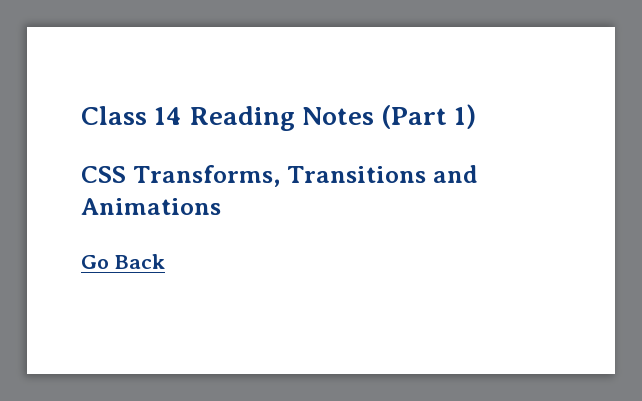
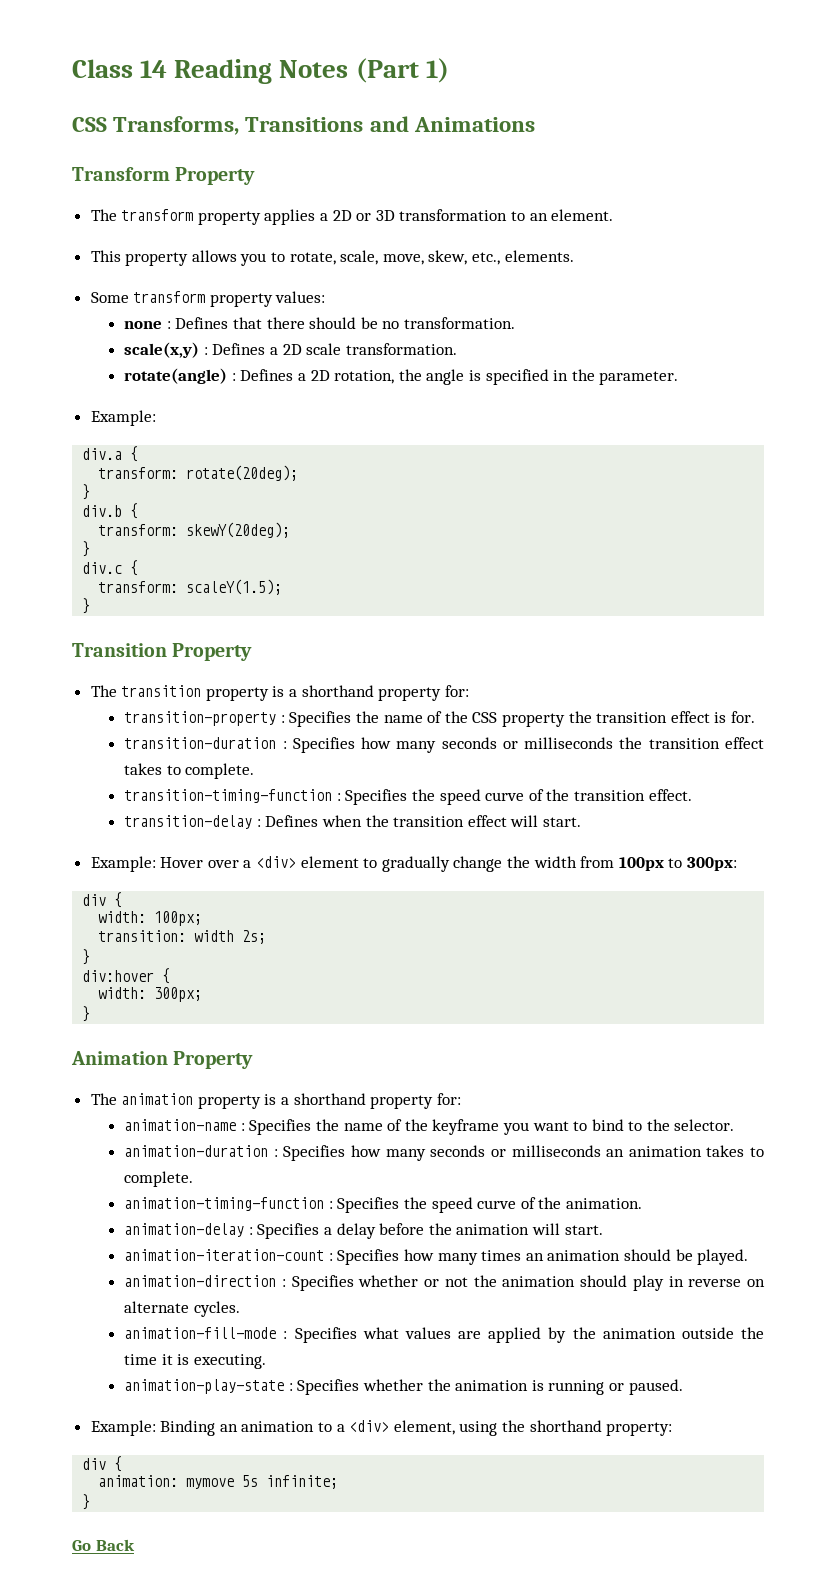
(221, 206) none -> [72,167,256,185] [90,209,614,225] [90,250,574,266] [90,291,326,307] [124,317,515,329] [124,342,457,358] [124,368,679,385] [90,410,156,426] [82,446,139,462] [98,465,299,481] [82,484,91,500] [82,503,139,519] [98,522,291,538] [82,541,91,557] [82,560,139,576] [98,579,283,595] [82,598,91,614] [72,643,253,661] [90,685,469,701] [124,711,755,727] [124,737,765,753] [124,763,255,779] [124,789,692,805] [124,815,581,829] [90,856,737,872] [82,892,123,908] [98,911,203,926] [98,930,267,944] [82,949,91,965] [82,968,171,984] [98,987,203,1002] [82,1006,91,1022] [71,1051,254,1069] [90,1093,461,1109] [124,1119,735,1135] [124,1145,764,1161] [124,1171,194,1187] [124,1197,642,1213] [124,1223,603,1239] [124,1249,749,1265] [124,1275,765,1291] [124,1301,240,1317] [124,1327,764,1343] [124,1354,266,1369] [124,1379,683,1395] [90,1420,673,1436] [82,1456,123,1472] [98,1475,339,1489] [82,1494,91,1510] // Transform Property // The transform property applies a 2D or 3D transformation to an element. // This property allows you to rotate, scale, move, skew, etc., elements. // Some transform property values: // none : Defines that there should be no transformation. // scale(x,y) : Defines a 2D scale transformation. // rotate(angle) : Defines a 2D rotation, the angle is specified in the parameter. // Example: // div.a { // transform: rotate(20deg); // } // div.b { // transform: skewY(20deg); // } // div.c { // transform: scaleY(1.5); // } // Transition Property // The transition property is a shorthand property for: // transition-property : Specifies the name of the CSS property the transition effect is for. // transition-duration : Specifies how many seconds or milliseconds the transition effect takes to complete. // transition-timing-function : Specifies the speed curve of the transition effect. // transition-delay : Defines when the transition effect will start. // Example: Hover over a <div> element to gradually change the width from 100px to 300px: // div { // width: 100px; // transition: width 2s; // } // div:hover { // width: 300px; // } // Animation Property // The animation property is a shorthand property for: // animation-name : Specifies the name of the keyframe you want to bind to the selector. // animation-duration : Specifies how many seconds or milliseconds an animation takes to complete. // animation-timing-function : Specifies the speed curve of the animation. // animation-delay : Specifies a delay before the animation will start. // animation-iteration-count : Specifies how many times an animation should be played. // animation-direction : Specifies whether or not the animation should play in reverse on alternate cycles. // animation-fill-mode : Specifies what values are applied by the animation outside the time it is executing. // animation-play-state : Specifies whether the animation is running or paused. // Example: Binding an animation to a <div> element, using the shorthand property: // div { // animation: mymove 5s infinite; // }

